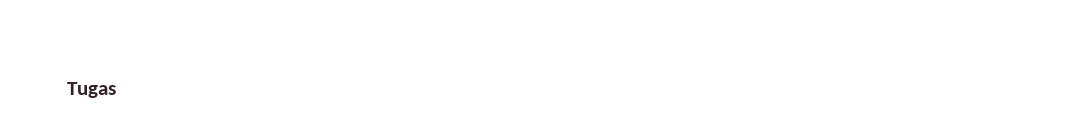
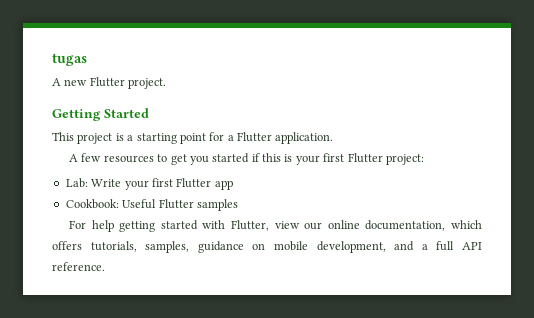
[67,82,116,98] Tugas -> [52,53,87,66] [52,77,167,89] [52,108,149,121] [52,132,334,144] [69,153,424,165] [65,178,233,190] [65,199,238,211] [69,220,482,232] [52,241,483,253] [52,262,105,271] tugas // A new Flutter project. // Getting Started // This project is a starting point for a Flutter application. // A few resources to get you started if this is your first Flutter project: // Lab: Write your first Flutter app // Cookbook: Useful Flutter samples // For help getting started with Flutter, view our online documentation, which offers tutorials, samples, guidance on mobile development, and a full API reference.

